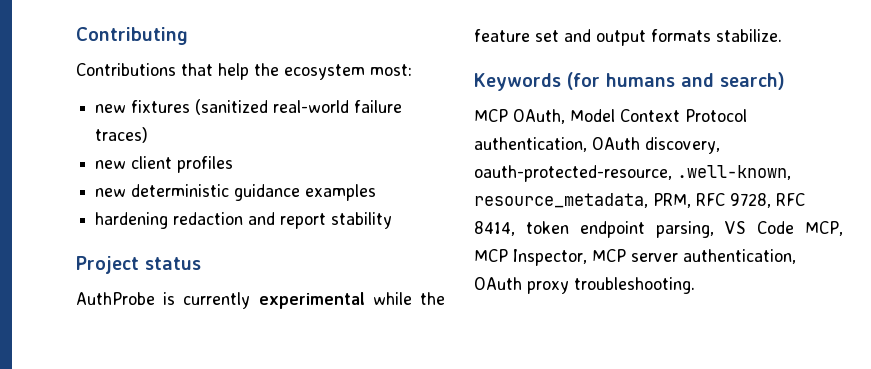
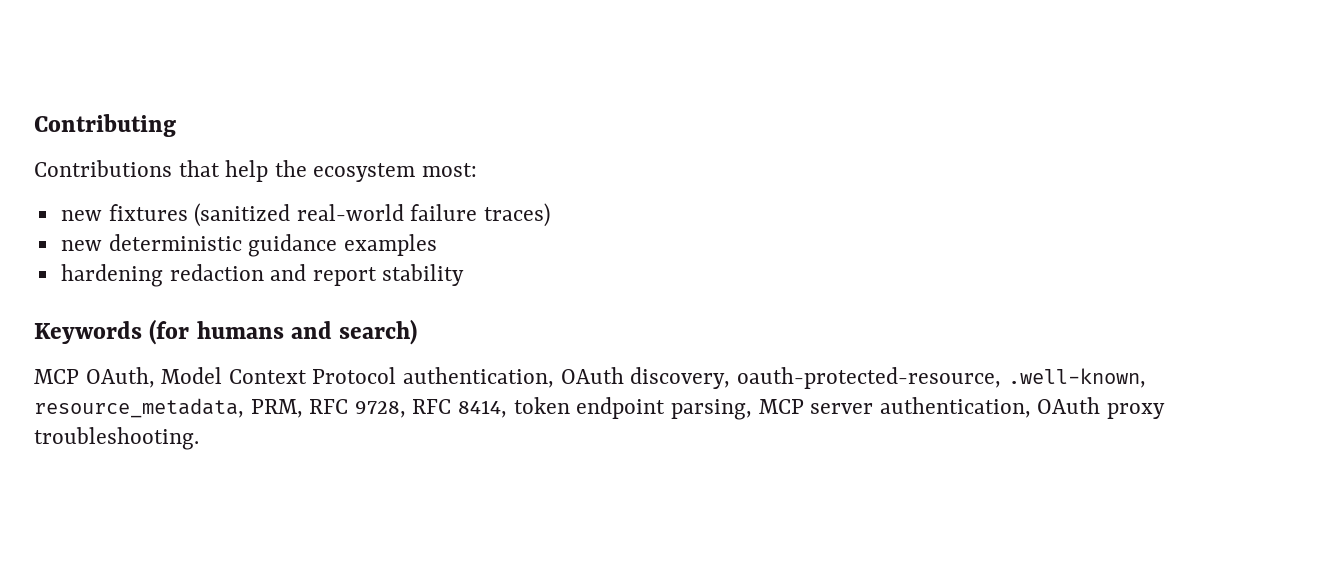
[95,156,234,173] // new client profiles -> (551, 215) none
[76,256,201,274] [76,292,445,309] [474,29,782,46] // Project status // AuthProbe is currently experimental while the feature set and output formats stabilize. -> (465, 275) none
[725,221,843,236] [474,249,587,266] VS Code MCP, MCP Inspector, -> (752, 409) none

